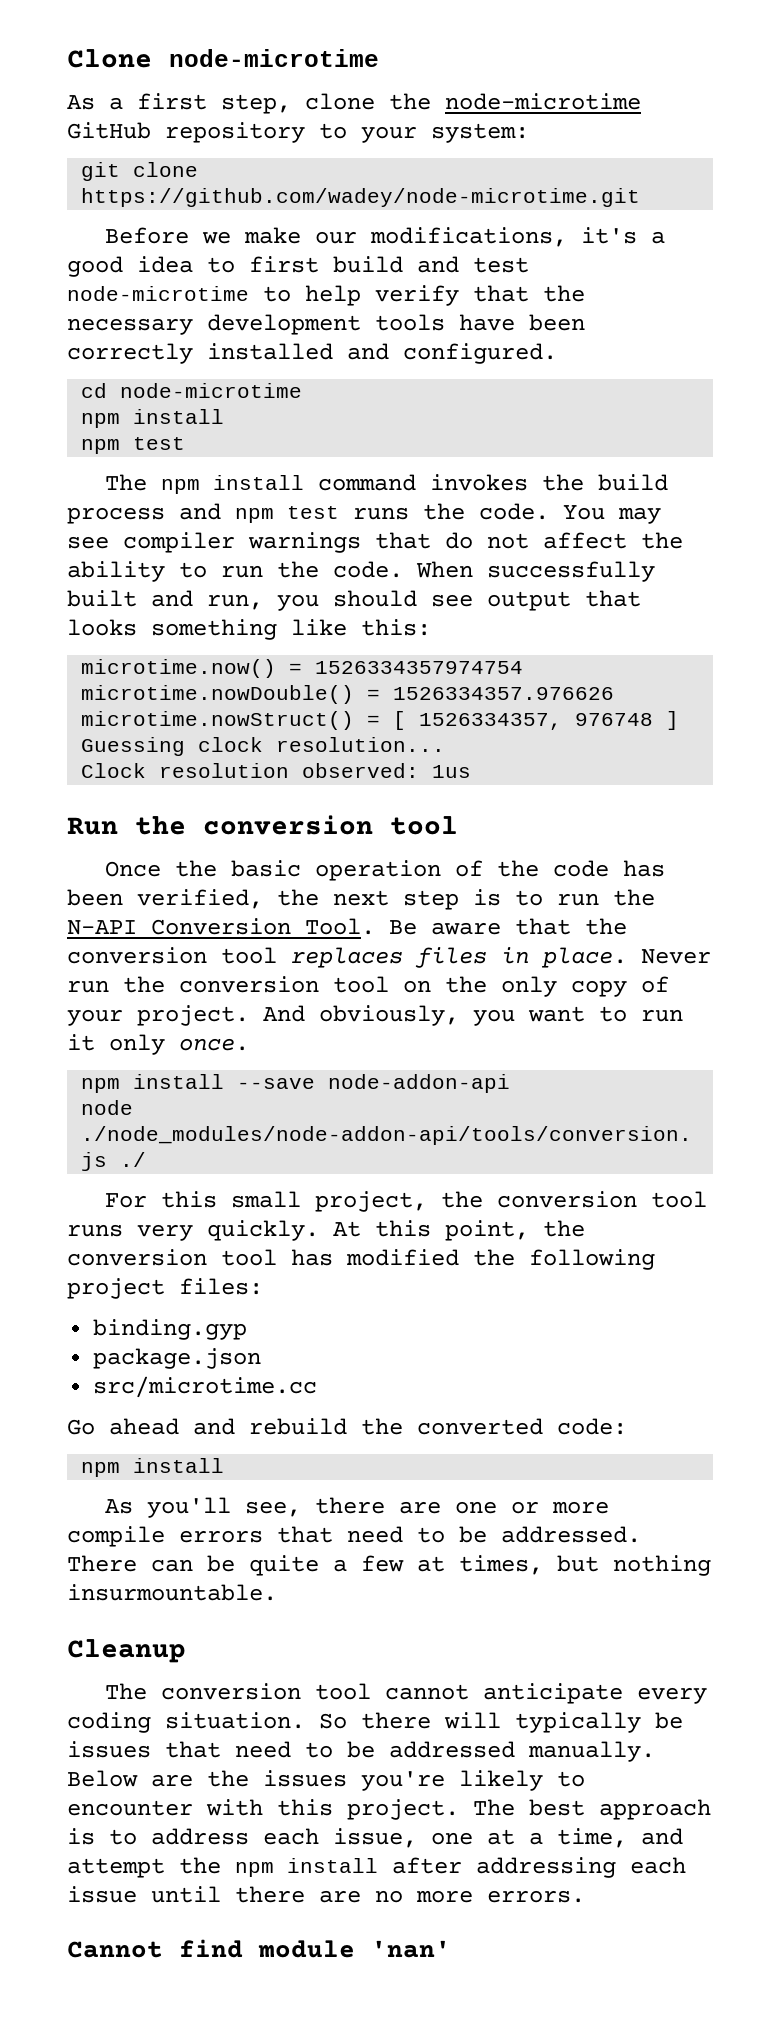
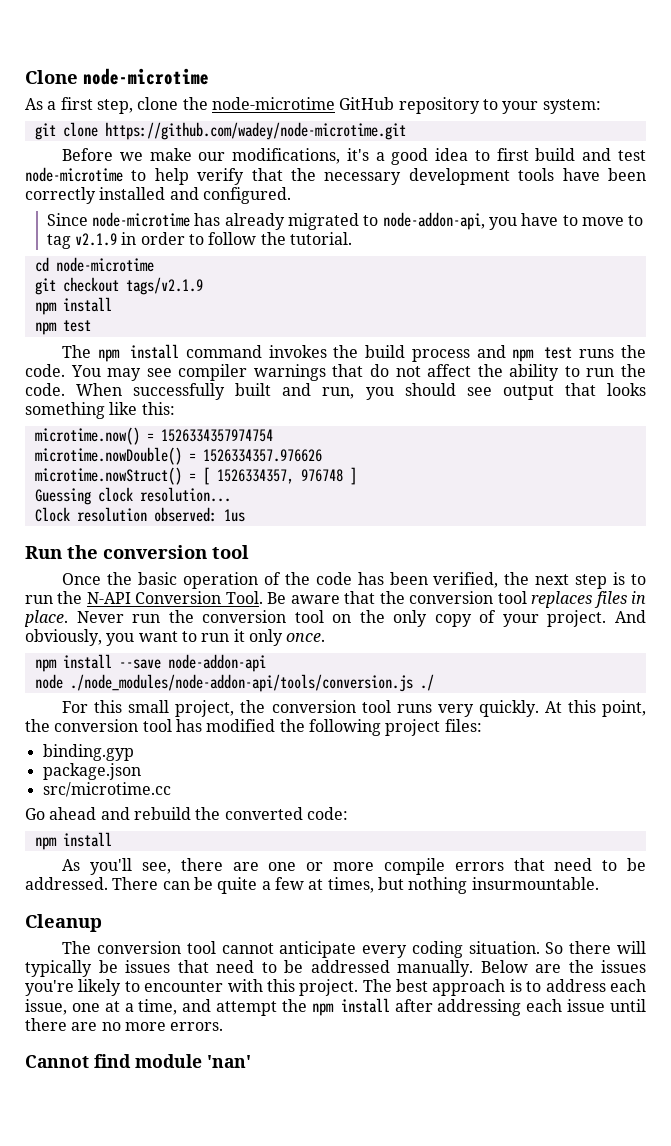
(557, 353) none -> [46,212,644,230] [46,232,352,249] // Since node-microtime has already migrated to node-addon-api, you have to move to tag v2.1.9 in order to follow the tutorial.
(303, 390) none -> [34,277,203,295] // git checkout tags/v2.1.9

